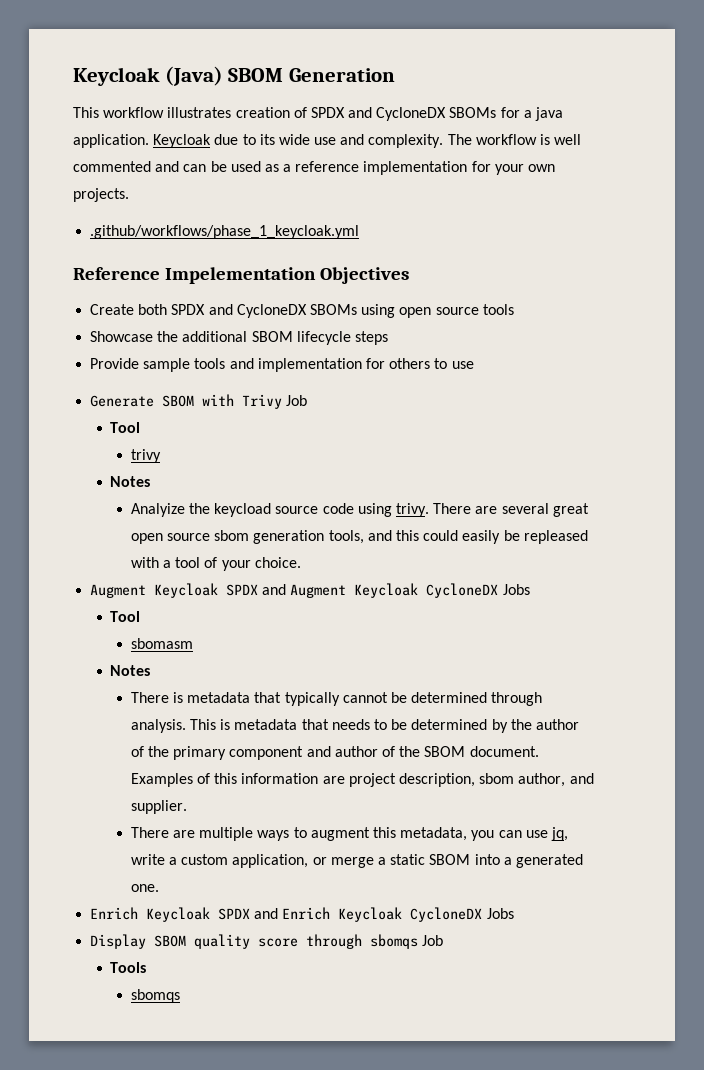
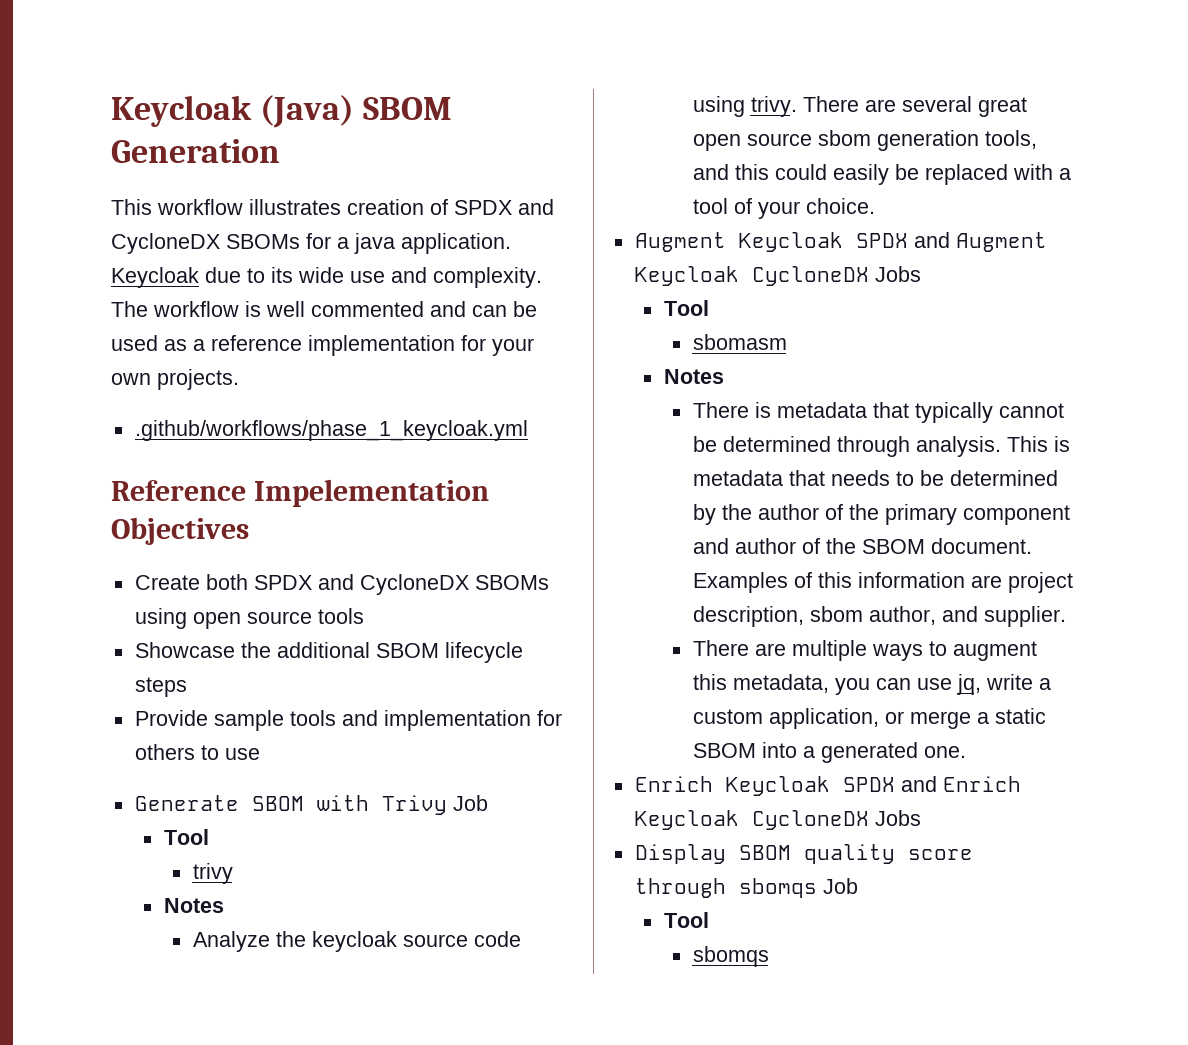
[130,503,272,517] Analyize the keycload -> [192,931,397,952] Analyze the keycloak
[523,530,588,544] repleased -> [924,164,1008,185] replaced
[110,962,147,973] Tools -> [663,912,709,928] Tool

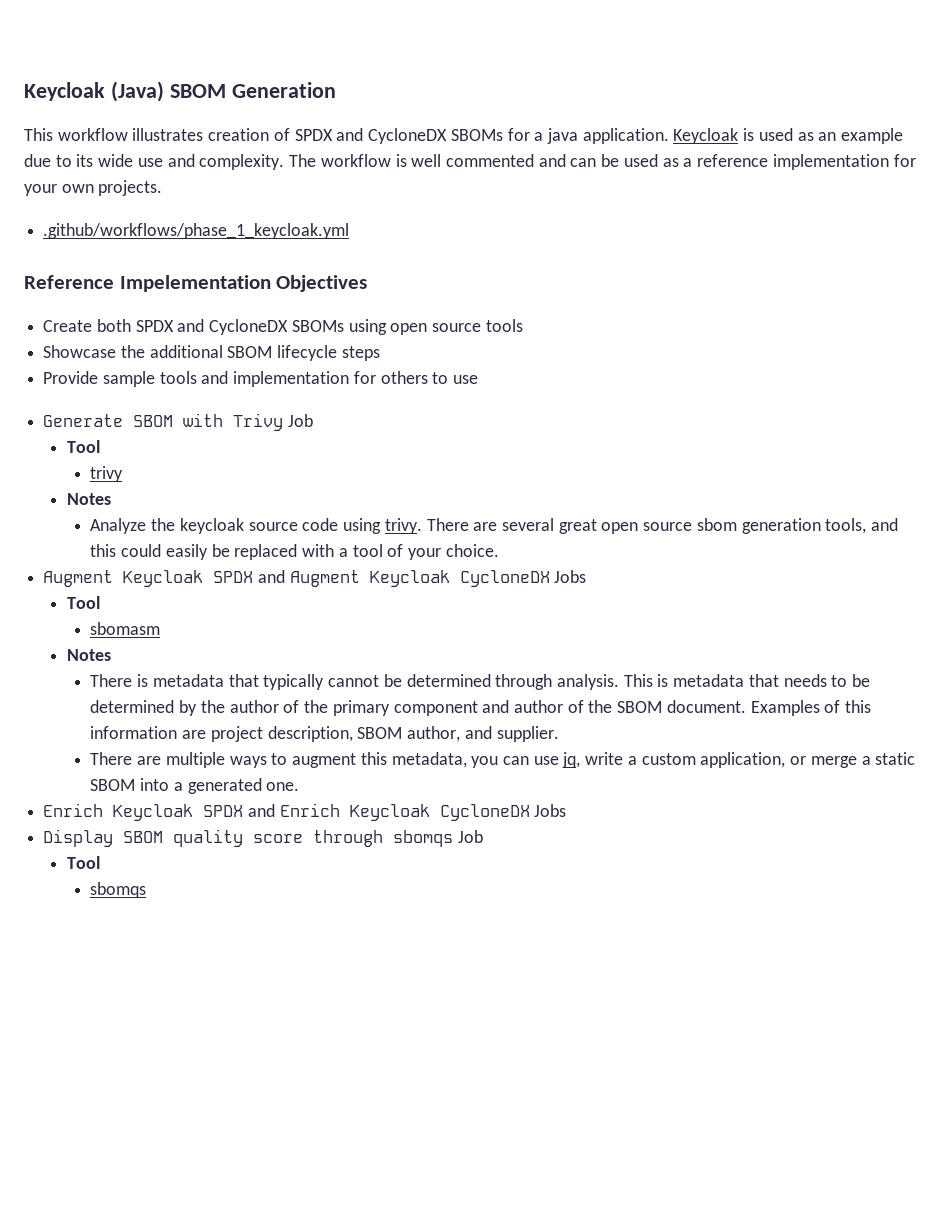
(199, 277) none -> [743,128,904,144] is used as an example
[809,606,863,622] sbom -> [357,727,403,739] SBOM

